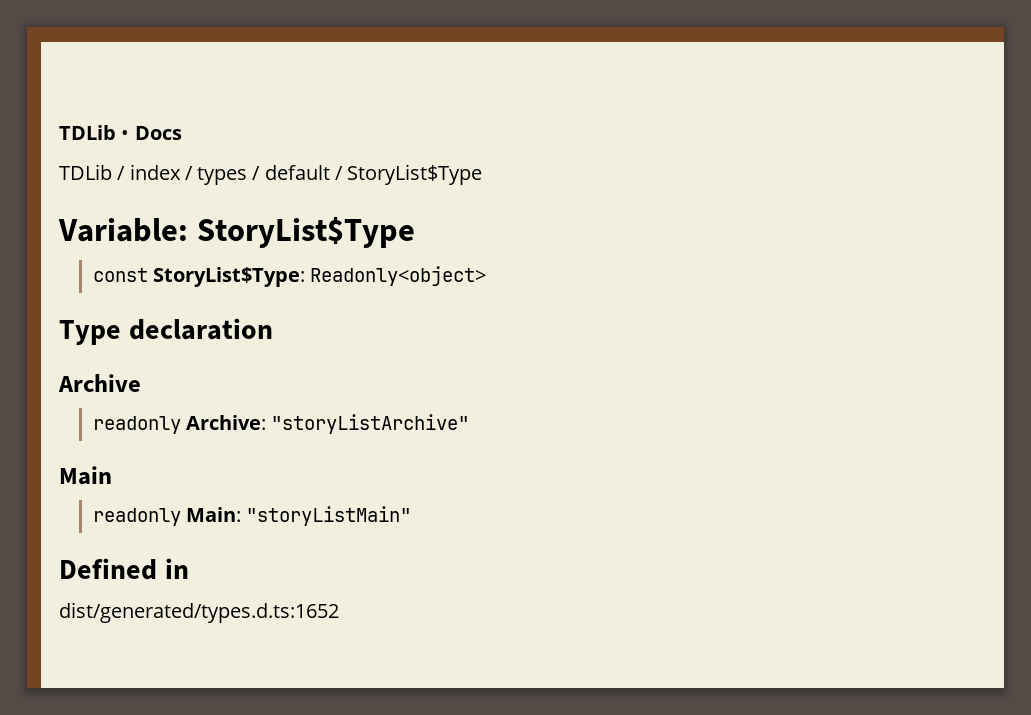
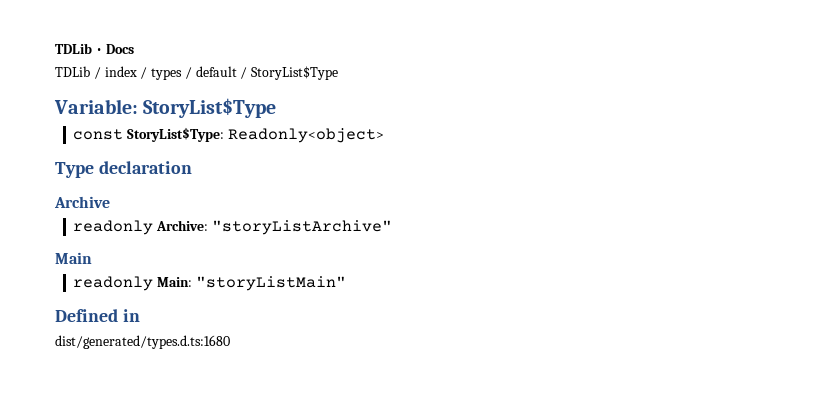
[59,602,339,623] dist/generated/types.d.ts:1652 -> [55,335,230,349] dist/generated/types.d.ts:1680

